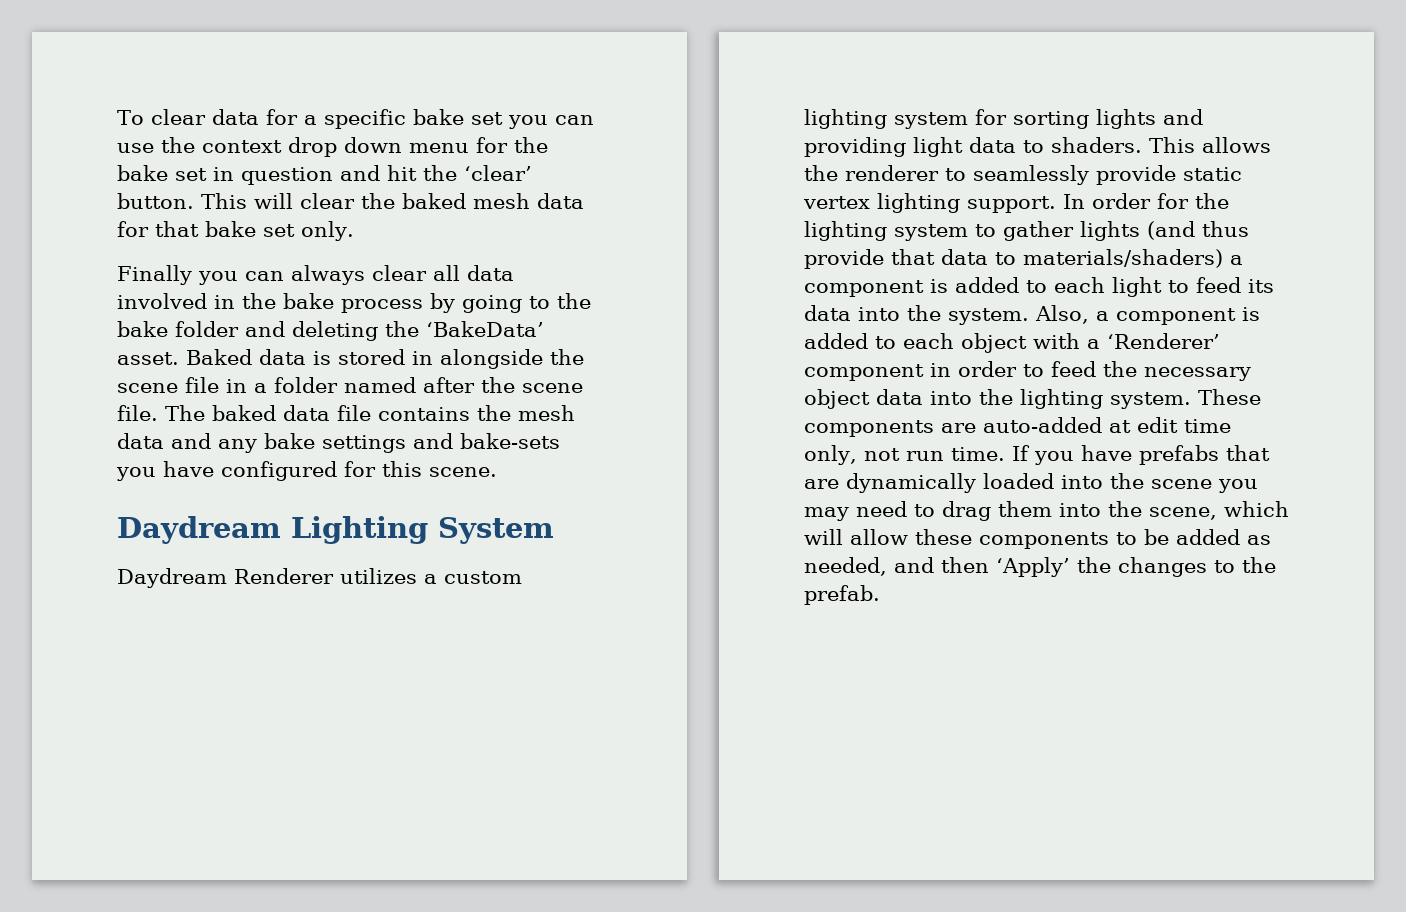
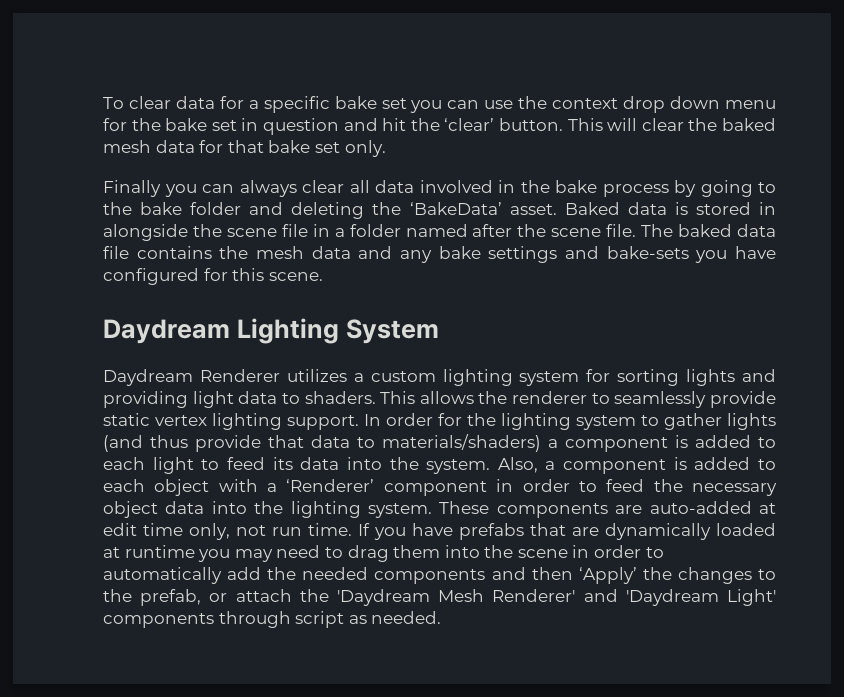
[1061,473,1212,489] into the scene -> [103,545,195,558] at runtime
[1149,501,1289,520] [804,529,1271,549] [804,557,887,576] scene, which will allow these components to be added as needed, -> [517,545,664,558] [103,567,486,584] scene in order to automatically add the needed components
[804,585,880,605] prefab. -> [140,589,776,606] [103,611,442,628] prefab, or attach the 'Daydream Mesh Renderer' and 'Daydream Light' components through script as needed.

